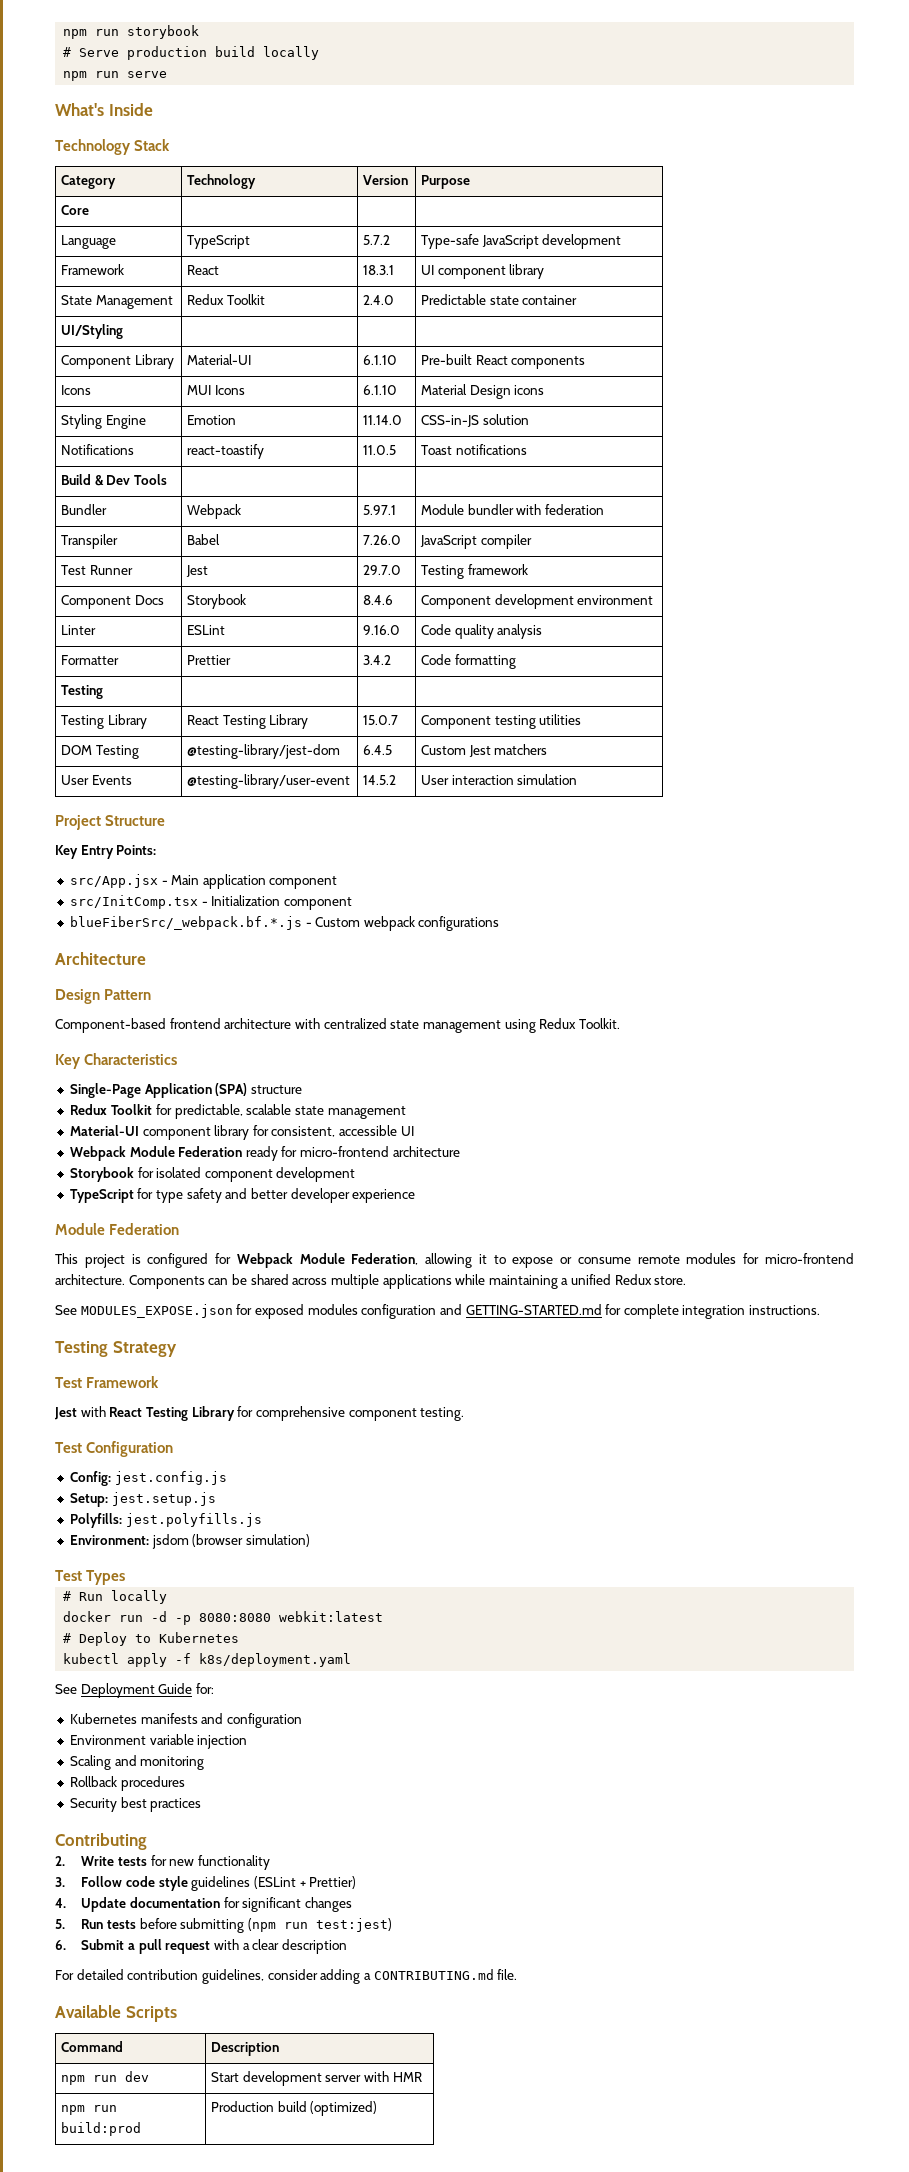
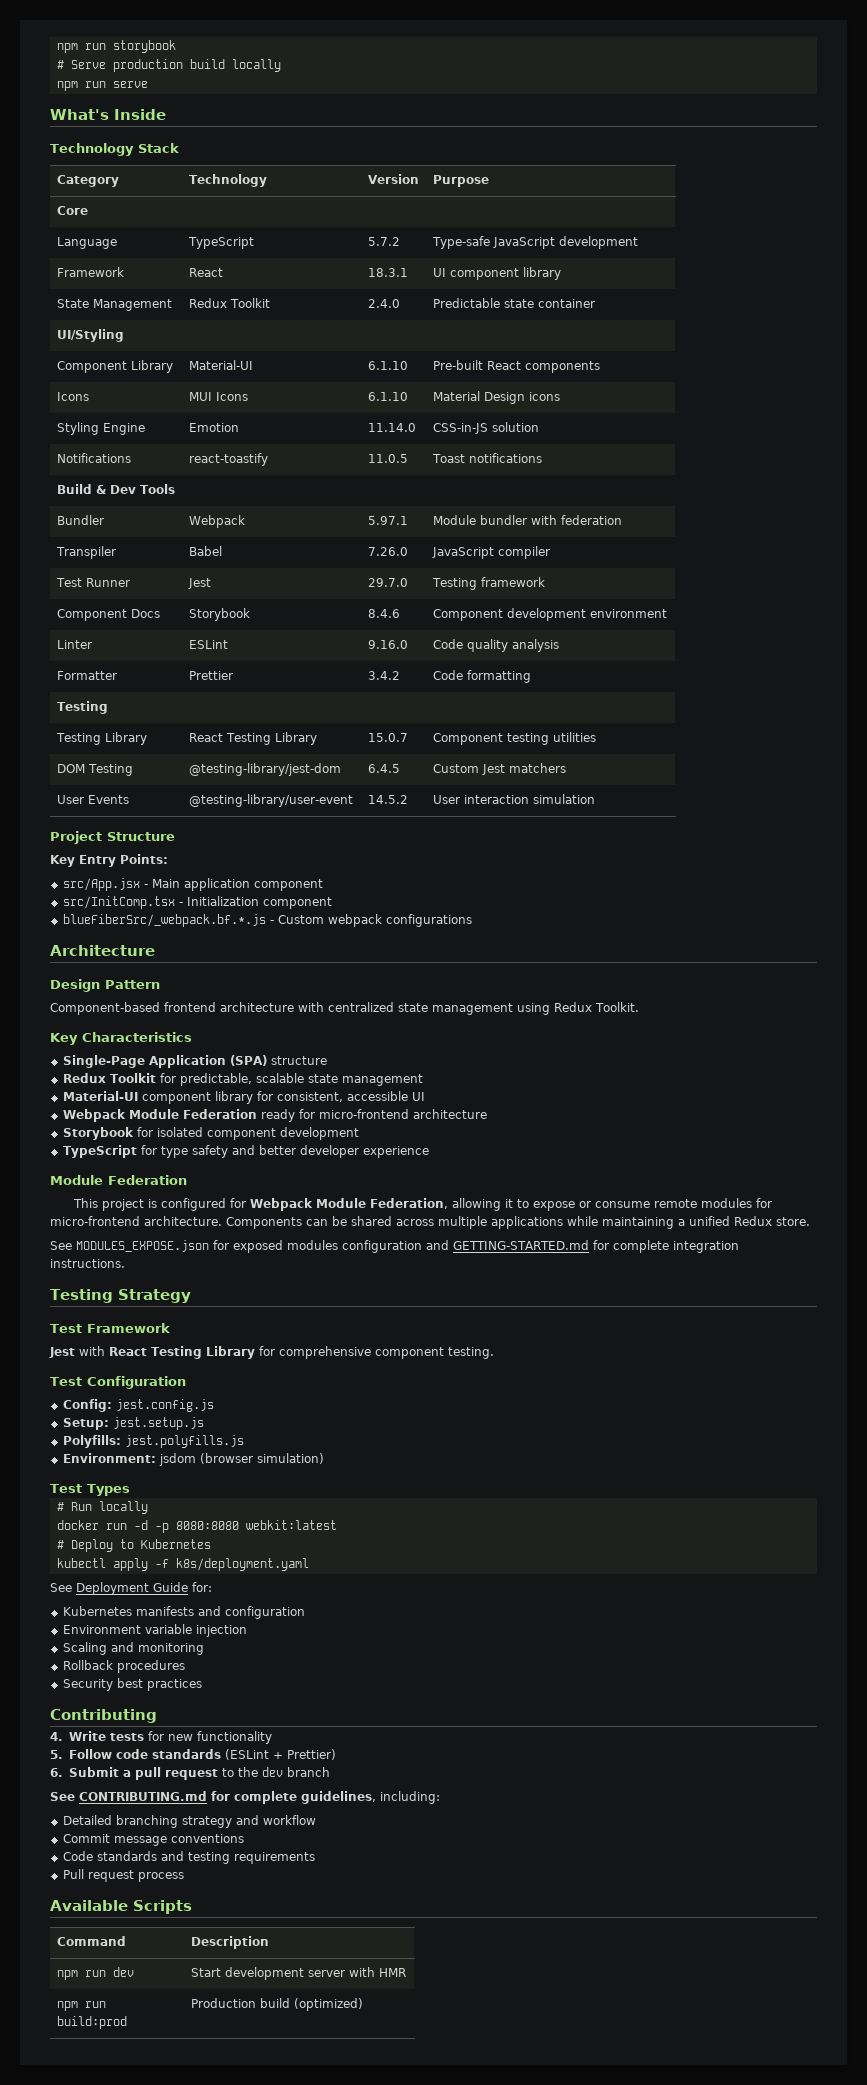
[55,1856,65,1866] 2. -> [50,1732,63,1741] 4.
[55,1877,65,1887] 3. -> [50,1750,63,1759] 5.
[158,1876,251,1891] style guidelines -> [151,1749,221,1759] standards
[55,1897,352,1912] [55,1918,392,1933] // 4. Update documentation for significant changes // 5. Run tests before submitting (npm run test:jest) -> (336, 1754) none
[213,1939,347,1954] [55,1969,518,1984] with a clear description // For detailed contribution guidelines, consider adding a CONTRIBUTING.md file. -> [221,1767,330,1777] [50,1791,440,1804] [62,1815,316,1828] [62,1834,244,1846] [62,1851,315,1864] [62,1869,184,1882] to the dev branch // See CONTRIBUTING.md for complete guidelines, including: // Detailed branching strategy and workflow // Commit message conventions // Code standards and testing requirements // Pull request process

